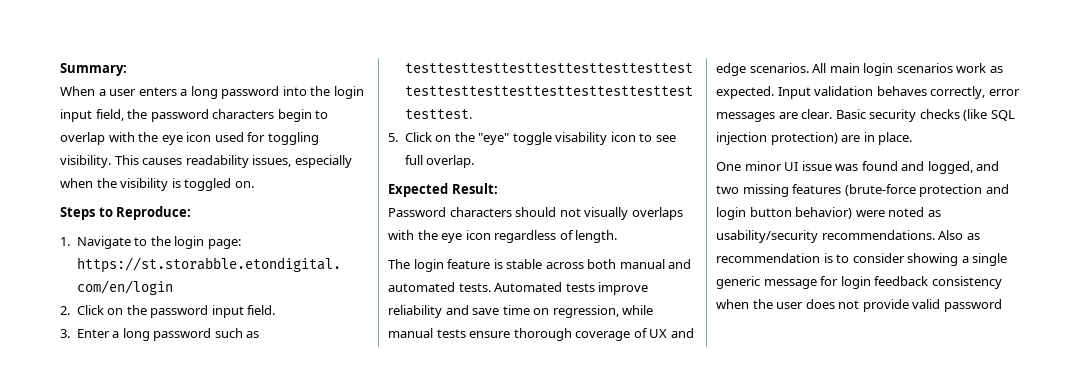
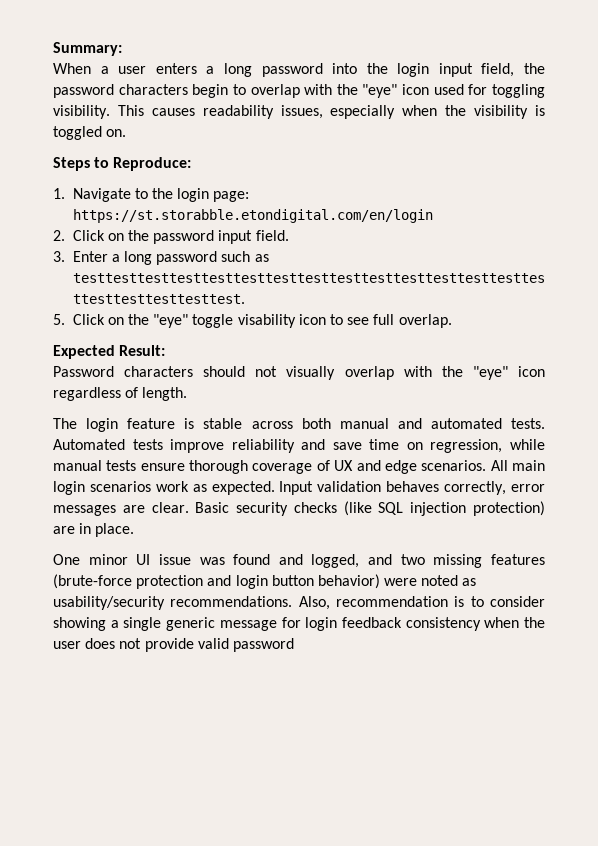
[161,135,183,145] eye -> [362,84,398,98] "eye"
[631,207,683,220] [388,230,463,243] overlaps with the eye -> [344,366,508,380] overlap with the "eye"
[938,230,980,240] Also as -> [298,596,330,610] Also,

